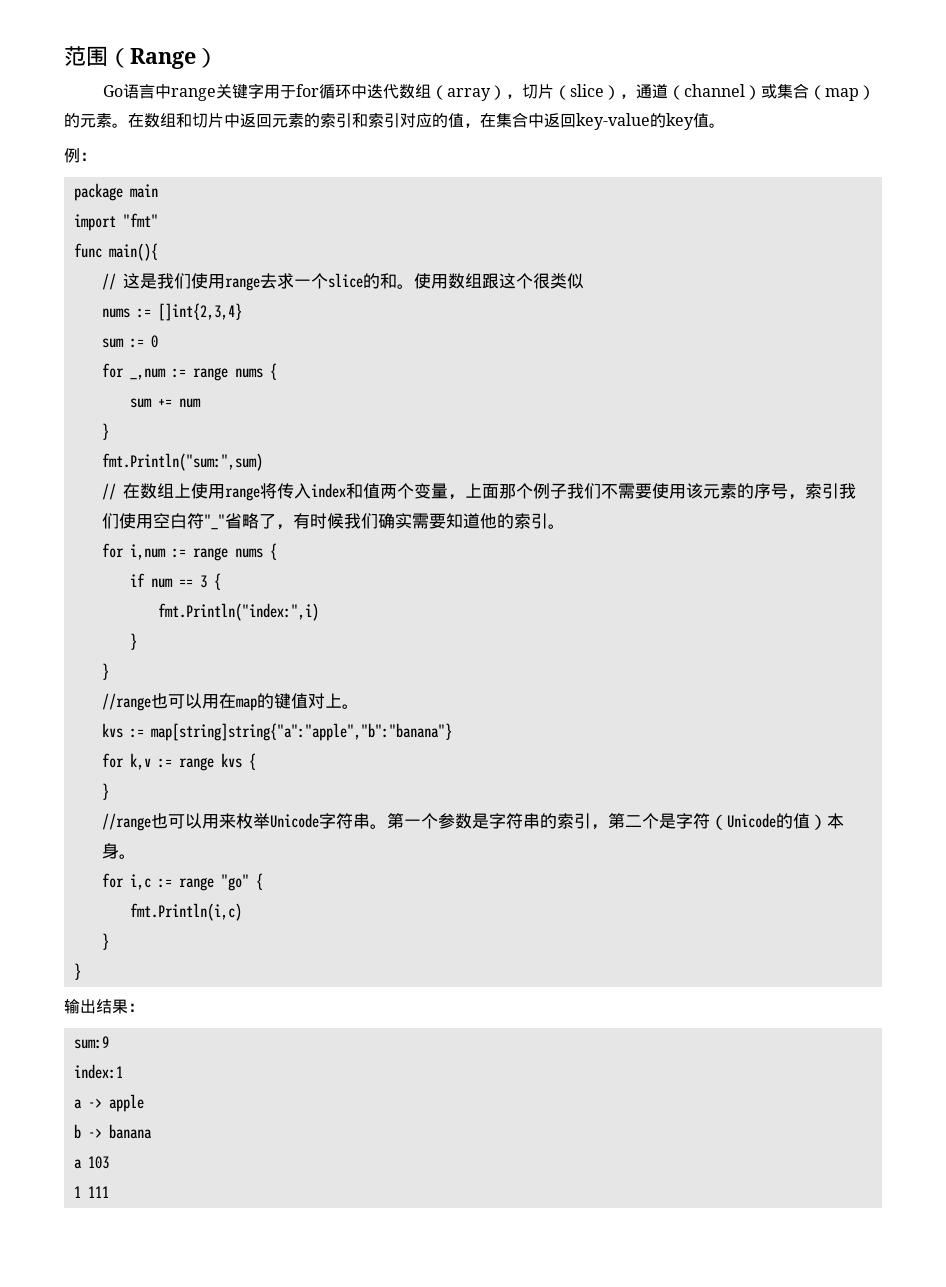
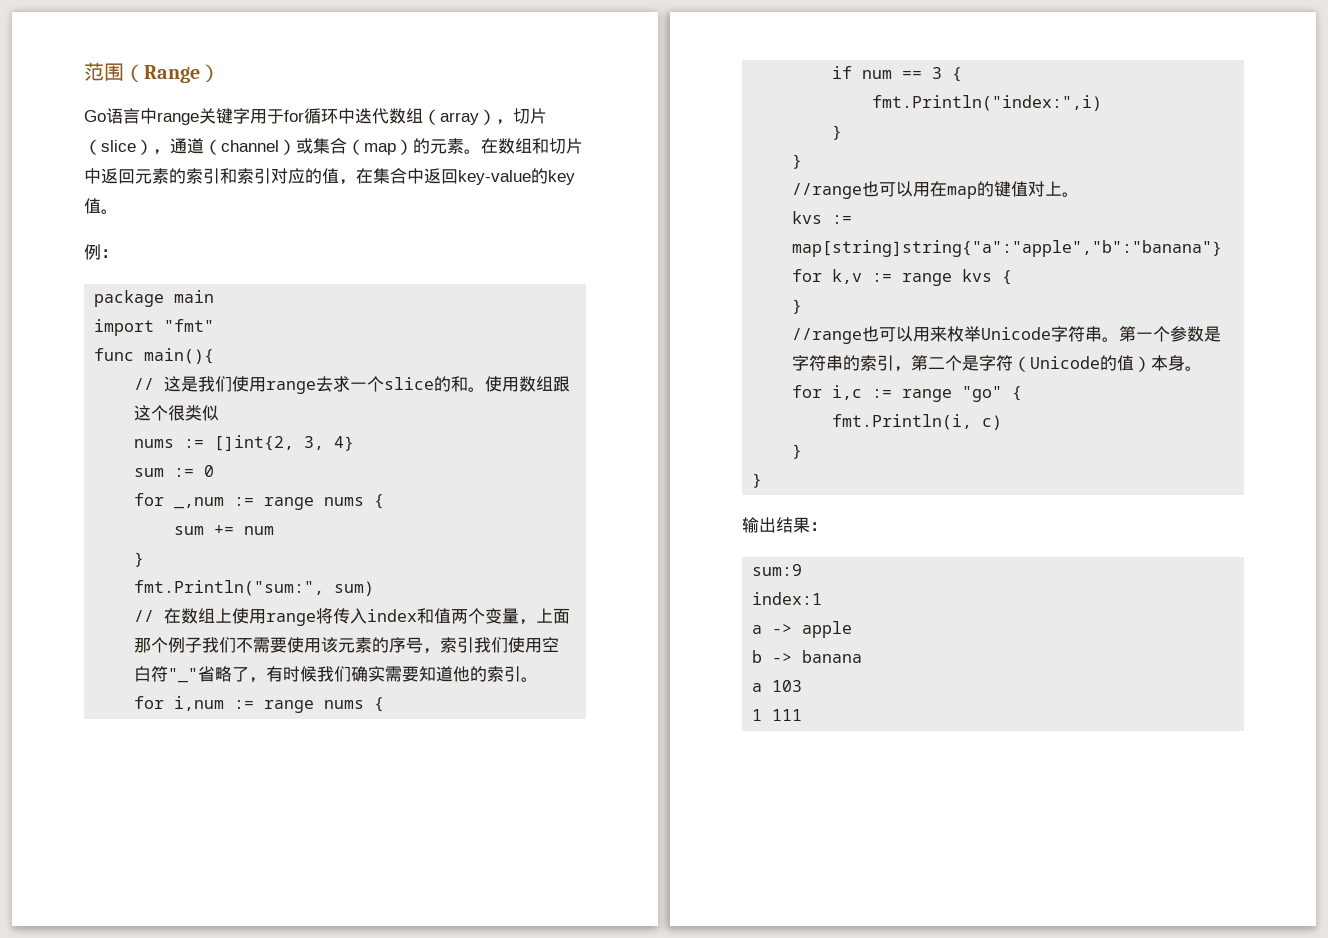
[157,303,242,321] []int{2,3,4} -> [214,435,355,451] []int{2, 3, 4}
[101,453,263,471] fmt.Println("sum:",sum) -> [134,580,375,596] fmt.Println("sum:", sum)
[129,903,242,921] fmt.Println(i,c) -> [832,414,1003,430] fmt.Println(i, c)

